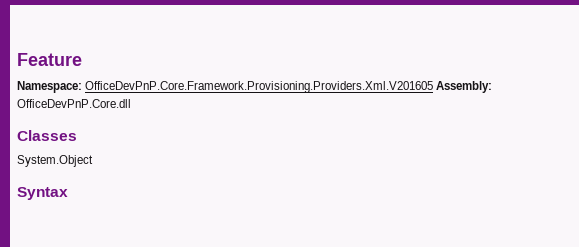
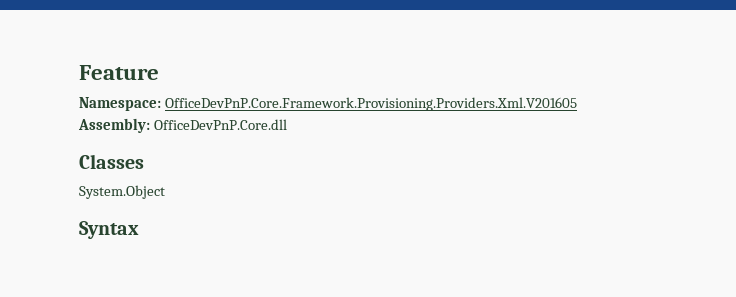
(434, 87) none -> (577, 104) //

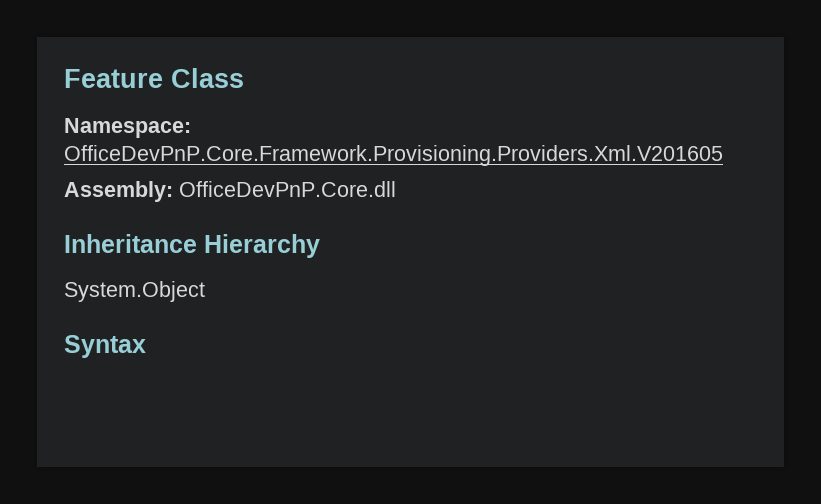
(159, 72) none -> [171,68,244,88] Class
[79,154,144,169] Classes -> [64,234,320,258] Inheritance Hierarchy

